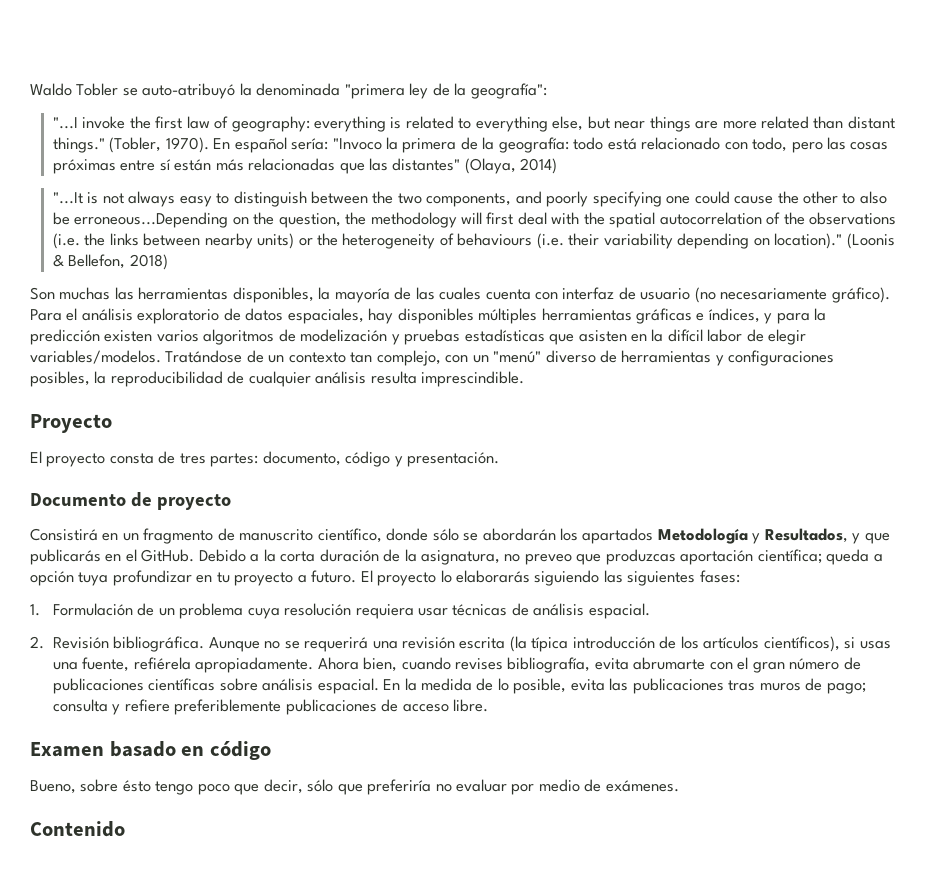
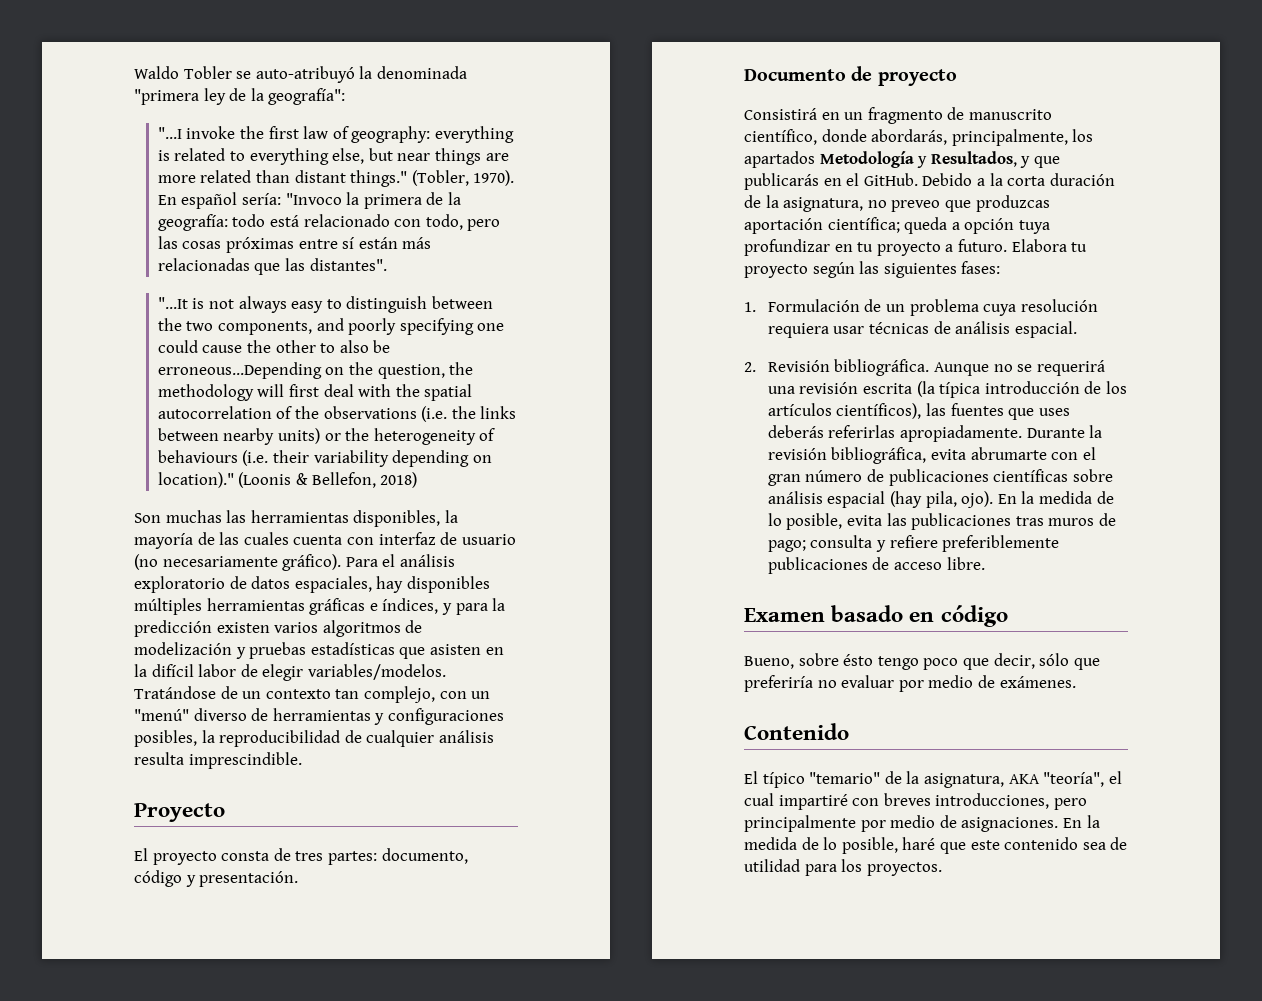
[392,158,558,174] distantes" (Olaya, 2014) -> [309,258,387,271] distantes".
[432,528,556,541] sólo se abordarán -> [871,129,1068,146] abordarás, principalmente,
[360,570,600,586] El proyecto lo elaborarás siguiendo -> [1011,239,1088,252] [744,262,855,278] Elabora tu proyecto según
[844,637,891,649] [52,657,591,673] si usas una fuente, refiérela apropiadamente. Ahora bien, cuando revises bibliografía, -> [926,403,1070,420] [767,425,1103,442] [767,447,927,464] las fuentes que uses deberás referirlas apropiadamente. Durante la revisión bibliográfica,
[317,678,379,694] espacial. -> [827,491,994,508] espacial (hay pila, ojo).
(125, 829) none -> [744,771,1122,788] [744,793,1087,810] [744,815,1100,832] [744,837,1128,854] [744,859,942,876] // El típico "temario" de la asignatura, AKA "teoría", el cual impartiré con breves introducciones, pero principalmente por medio de asignaciones. En la medida de lo posible, haré que este contenido sea de utilidad para los proyectos.

